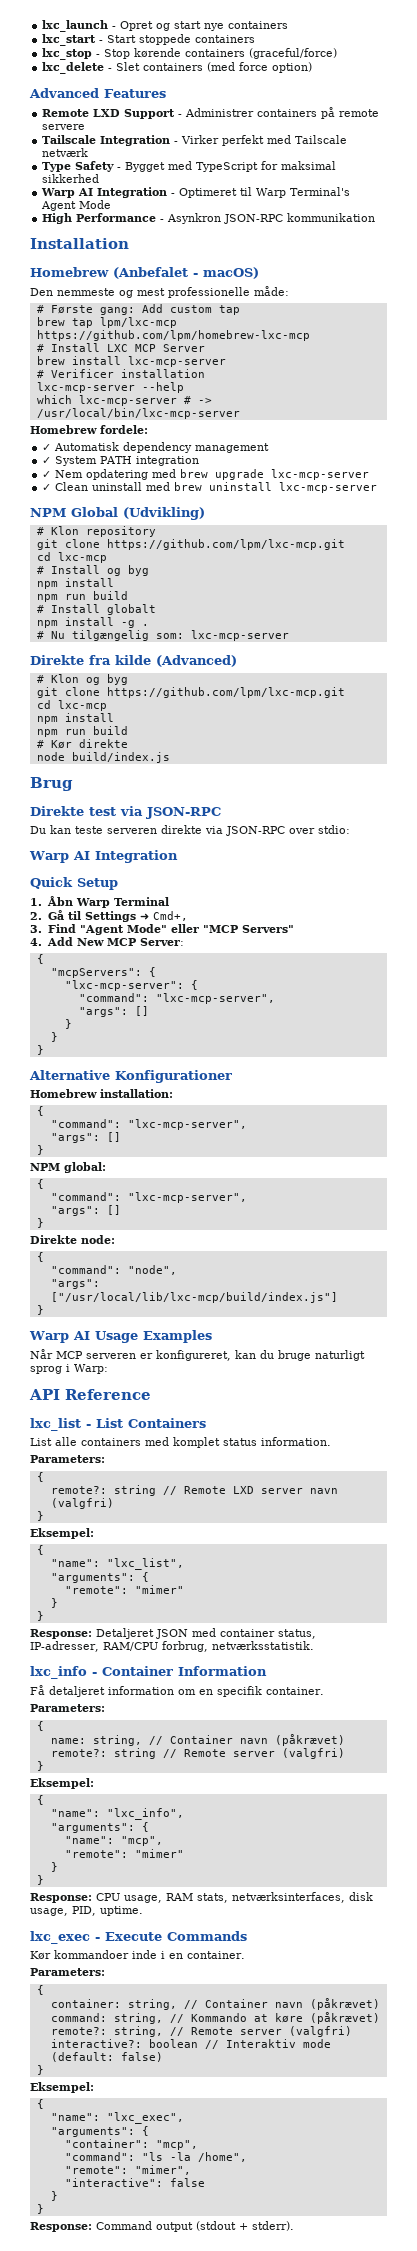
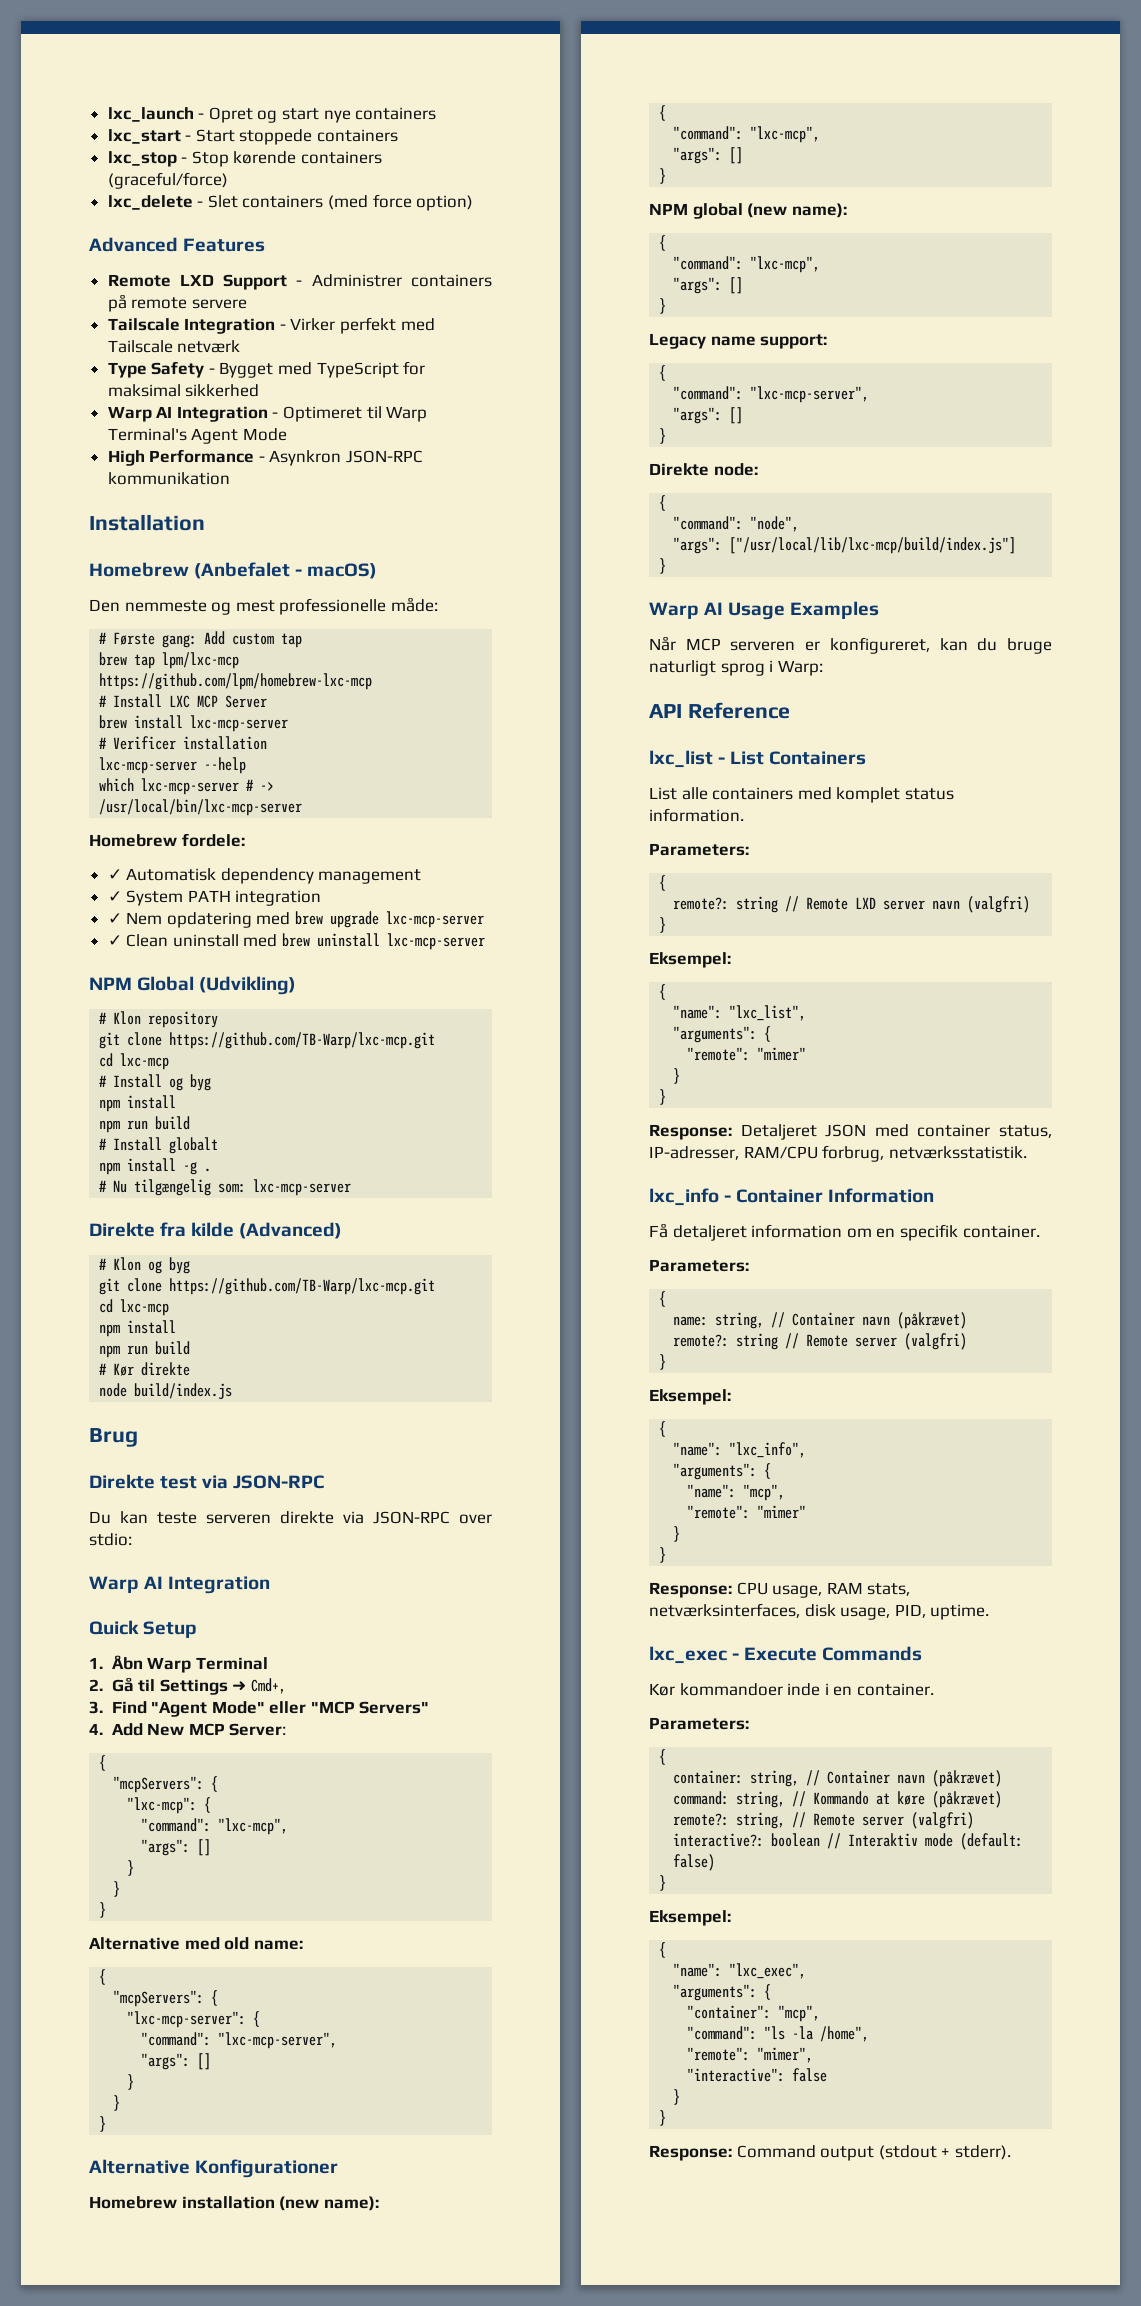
[106,539,345,550] https://github.com/lpm/lxc-mcp.git -> [169,1032,436,1049] https://github.com/TB-Warp/lxc-mcp.git
[106,687,345,698] https://github.com/lpm/lxc-mcp.git -> [169,1278,436,1295] https://github.com/TB-Warp/lxc-mcp.git
(156, 972) none -> [127,1797,212,1814] [141,1818,289,1835] [141,1839,212,1856] [127,1860,135,1876] [113,1881,121,1897] [99,1902,107,1918] [89,1937,303,1950] [99,1969,107,1985] [113,1990,219,2007] // "lxc-mcp": { // "command": "lxc-mcp", // "args": [] // } // } // } // Alternative med old name: // { // "mcpServers": {
[100,1089,173,1098] [36,1106,44,1116] [50,1119,247,1130] installation: // { // "command": "lxc-mcp-server", -> [181,2196,379,2211] [659,105,667,121] [673,126,821,143] installation (new name): // { // "command": "lxc-mcp",
[64,1162,106,1173] global: -> [692,203,847,219] [659,235,667,251] [673,256,821,273] [673,277,744,294] [659,298,667,314] [649,333,828,349] global (new name): // { // "command": "lxc-mcp", // "args": [] // } // Legacy name support:

